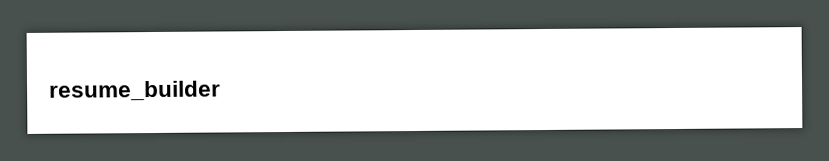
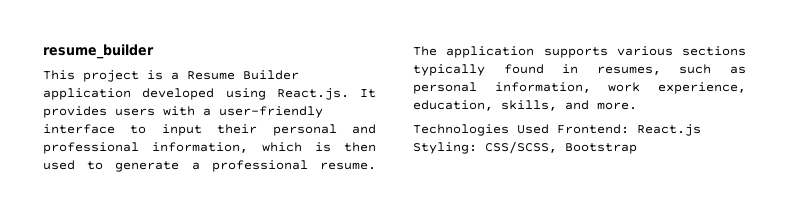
(221, 90) none -> [43,70,299,82] [43,88,376,100] [43,106,323,118] [43,124,376,136] [43,142,376,154] [43,160,376,172] [413,46,746,58] [413,64,746,76] [413,82,746,94] [413,100,637,111] [413,124,701,136] [413,141,637,154] // This project is a Resume Builder application developed using React.js. It provides users with a user-friendly interface to input their personal and professional information, which is then used to generate a professional resume. The application supports various sections typically found in resumes, such as personal information, work experience, education, skills, and more. // Technologies Used Frontend: React.js Styling: CSS/SCSS, Bootstrap

